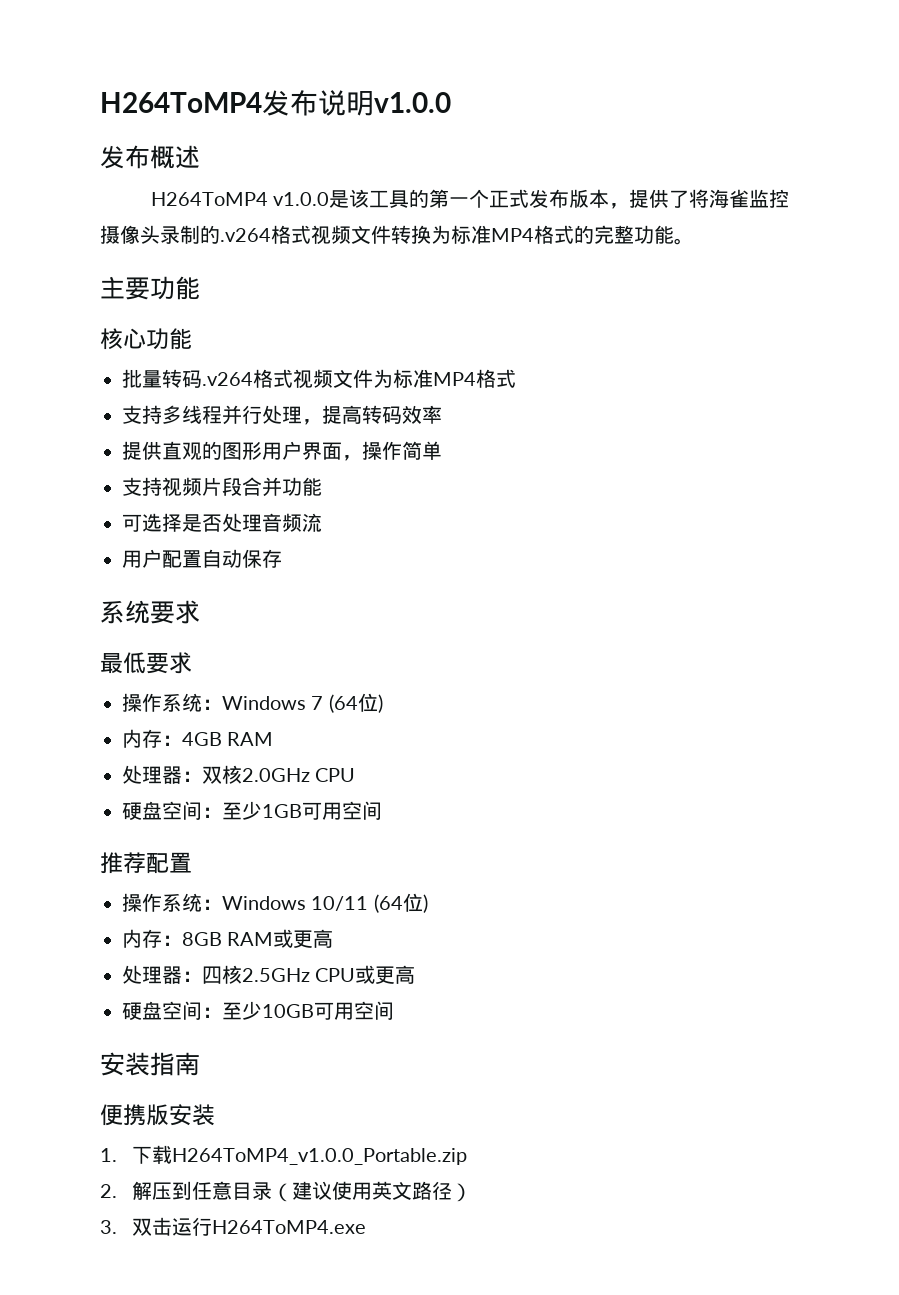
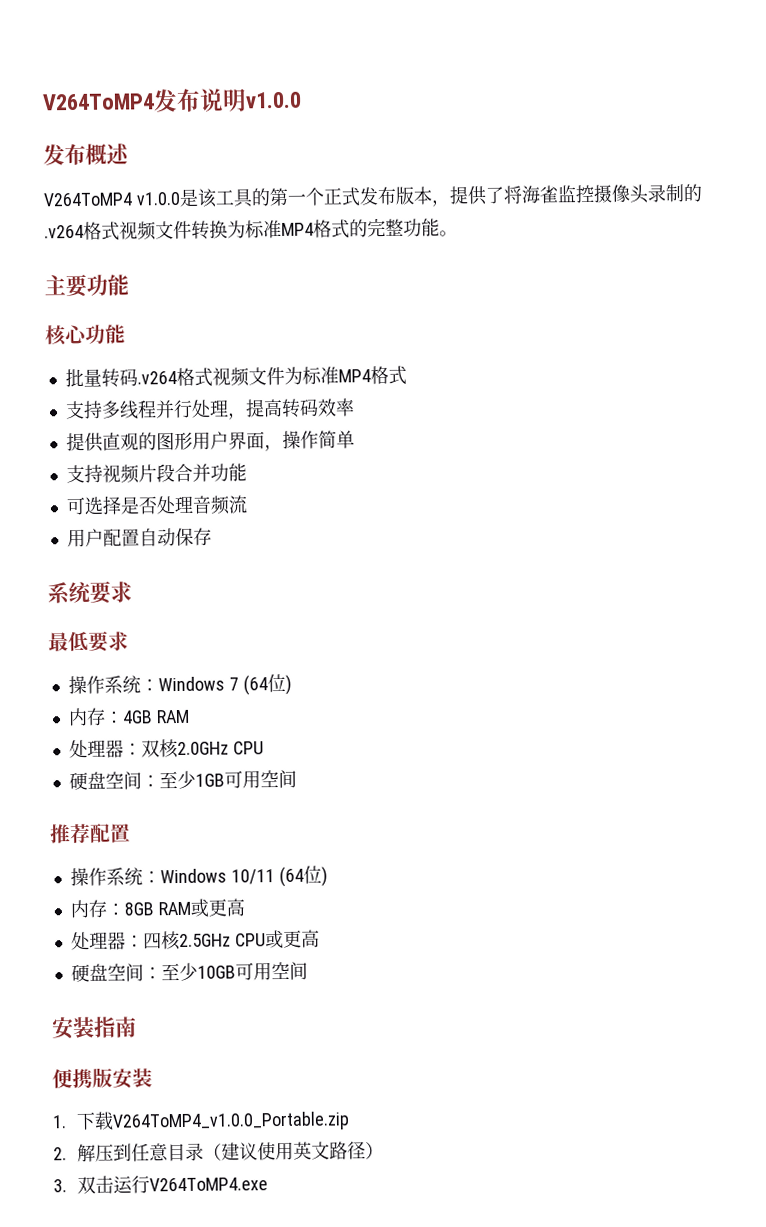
[100,92,262,113] H264ToMP4 -> [42,93,155,111] V264ToMP4
[151,192,269,206] H264ToMP4 -> [43,192,132,207] V264ToMP4
[172,1148,468,1165] H264ToMP4_v1.0.0_Portable.zip -> [112,1111,351,1132] V264ToMP4_v1.0.0_Portable.zip
[212,1220,367,1234] H264ToMP4.exe -> [149,1177,269,1192] V264ToMP4.exe

